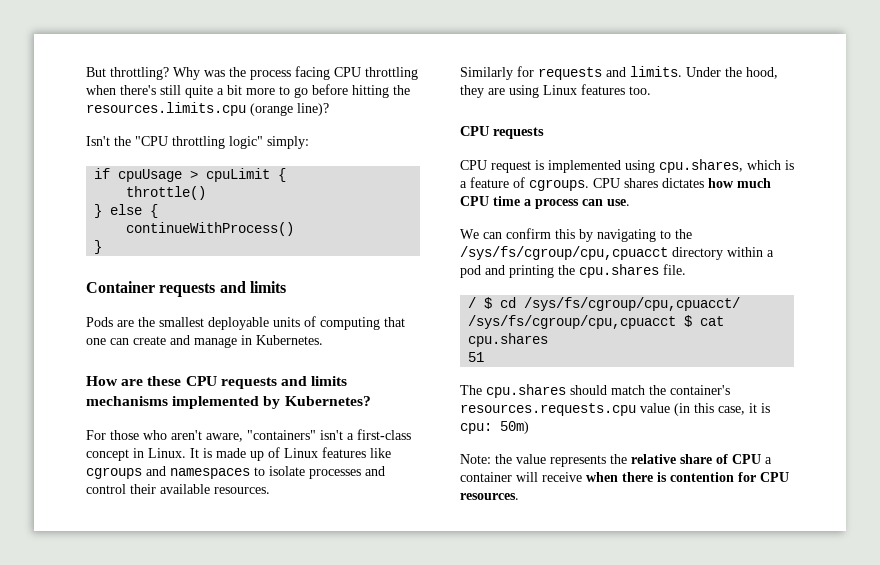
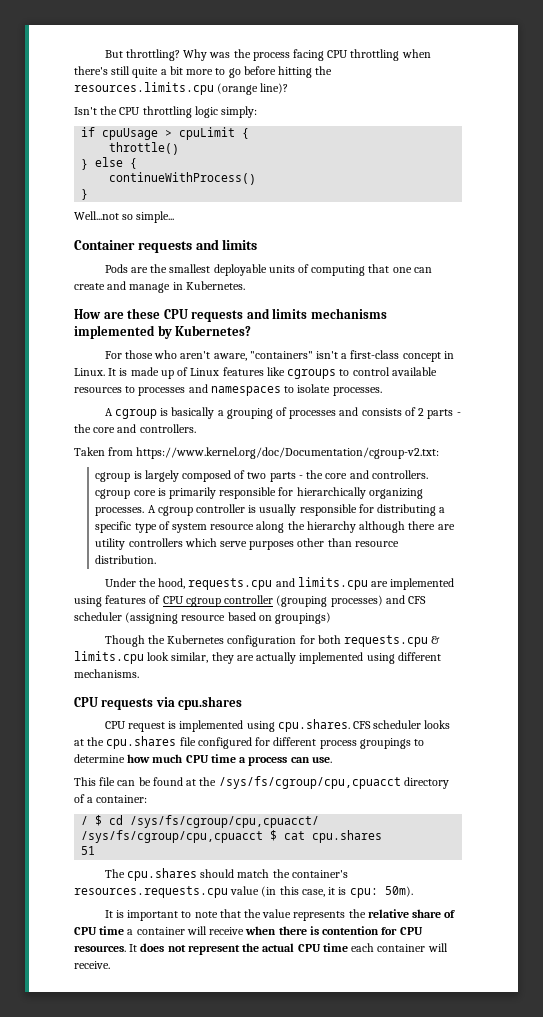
[135,136,263,149] "CPU throttling logic" -> [119,106,218,118] CPU throttling logic
(103, 247) none -> [74,211,175,223] // Well...not so simple...
[146,466,385,479] [86,484,270,494] [460,66,778,80] [460,84,651,98] [460,126,544,139] and namespaces to isolate processes and control their available resources. // Similarly for requests and limits. Under the hood, they are using Linux features too. // CPU requests -> [339,367,437,376] [74,384,382,396] [104,407,461,419] [74,424,196,433] [74,447,440,459] [95,470,428,482] [95,487,423,499] [95,504,446,516] [95,521,455,533] [95,538,399,550] [95,555,157,564] [104,577,455,590] [74,595,427,607] [74,612,332,624] [104,635,441,647] [74,651,441,664] [74,669,139,678] [74,696,243,710] to control available resources to processes and namespaces to isolate processes. // A cgroup is basically a grouping of processes and consists of 2 parts - the core and controllers. // Taken from https://www.kernel.org/doc/Documentation/cgroup-v2.txt: // cgroup is largely composed of two parts - the core and controllers. cgroup core is primarily responsible for hierarchically organizing processes. A cgroup controller is usually responsible for distributing a specific type of system resource along the hierarchy although there are utility controllers which serve purposes other than resource distribution. // Under the hood, requests.cpu and limits.cpu are implemented using features of CPU cgroup controller (grouping processes) and CFS scheduler (assigning resource based on groupings) // Though the Kubernetes configuration for both requests.cpu & limits.cpu look similar, they are actually implemented using different mechanisms. // CPU requests via cpu.shares
[659,159,794,173] [460,177,704,191] cpu.shares, which is a feature of cgroups. CPU shares dictates -> [277,719,451,732] [74,736,425,749] [74,754,125,763] cpu.shares. CFS scheduler looks at the cpu.shares file configured for different process groupings to determine
[460,228,692,242] [460,246,774,260] [460,264,686,278] We can confirm this by navigating to the /sys/fs/cgroup/cpu,cpuacct directory within a pod and printing the cpu.shares file. -> [74,776,449,789] [74,794,148,803] This file can be found at the /sys/fs/cgroup/cpu,cpuacct directory of a container:
[500,421,529,434] [460,454,491,464] 50m) // Note: -> [384,886,413,897] [104,909,241,921] 50m). // It is important to note that
(761, 459) none -> [99,926,125,935] time
(519, 496) none -> [129,943,448,955] [74,961,110,969] It does not represent the actual CPU time each container will receive.

